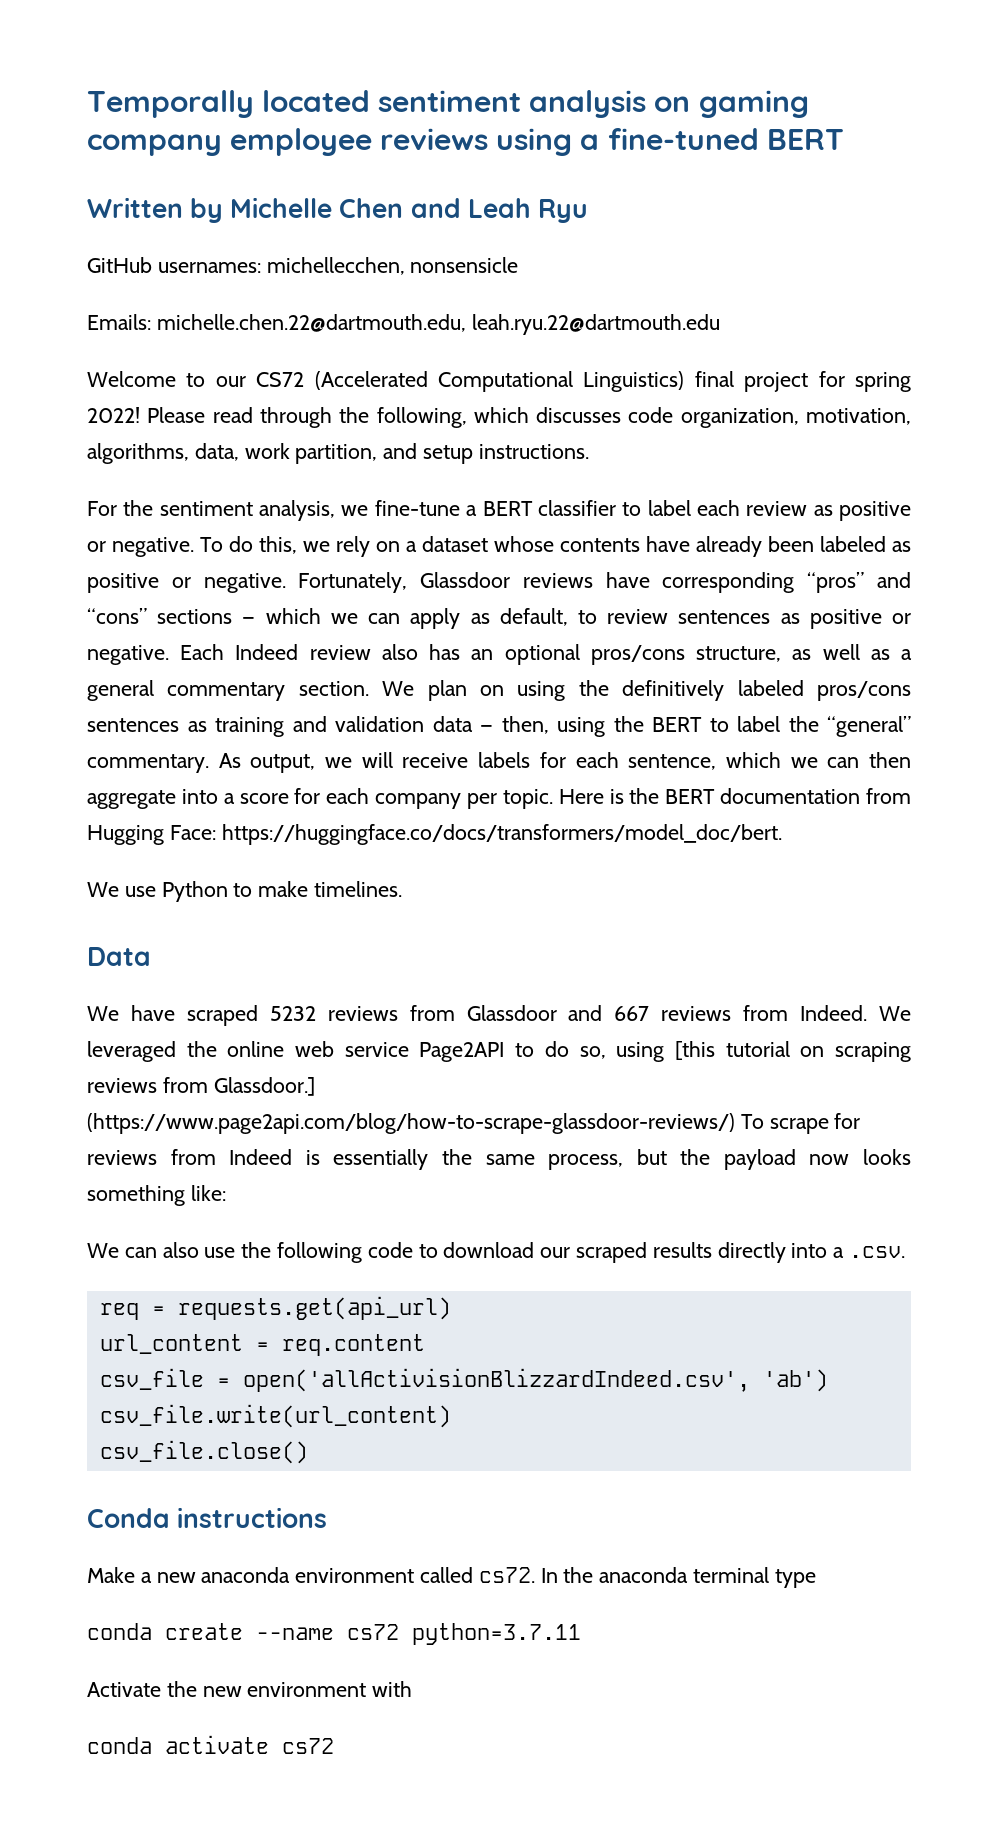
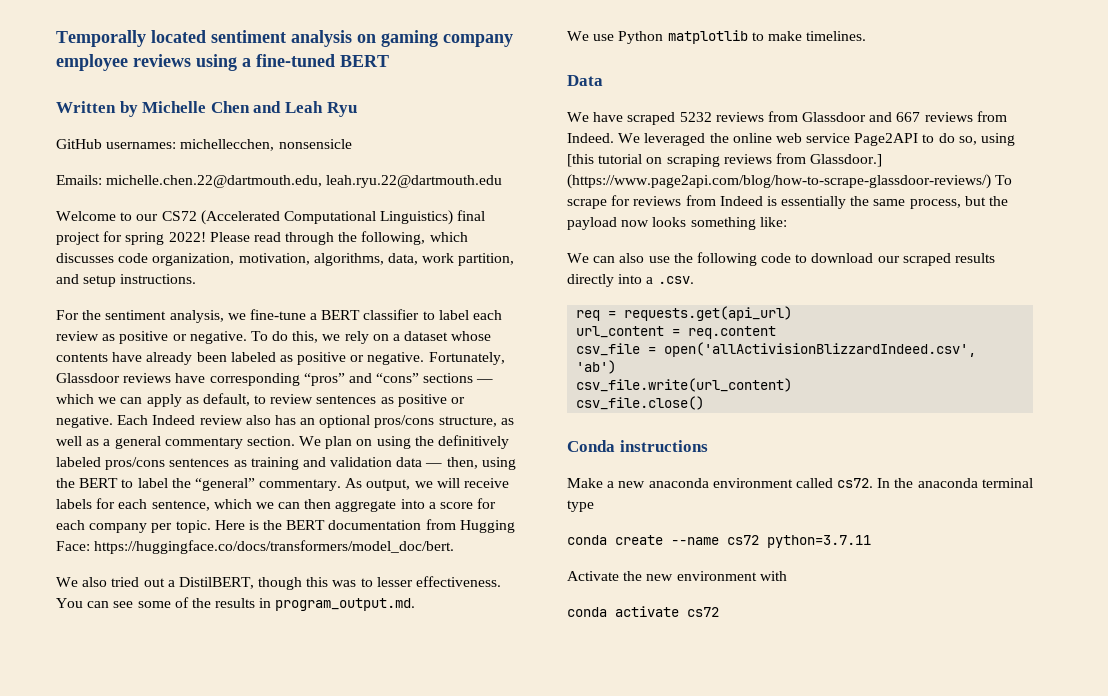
(782, 834) none -> [56,576,502,590] [56,597,416,611] // We also tried out a DistilBERT, though this was to lesser effectiveness. You can see some of the results in program_output.md.
(228, 891) none -> [667,30,748,44] matplotlib

